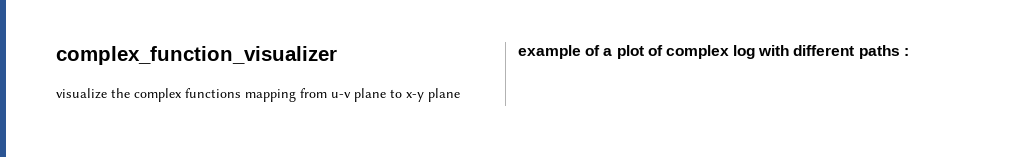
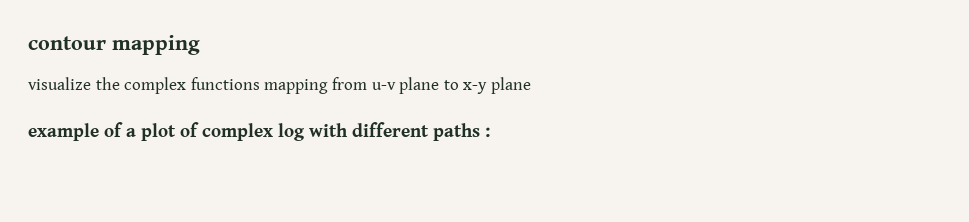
[56,46,337,65] complex_function_visualizer -> [28,35,200,55] contour mapping

